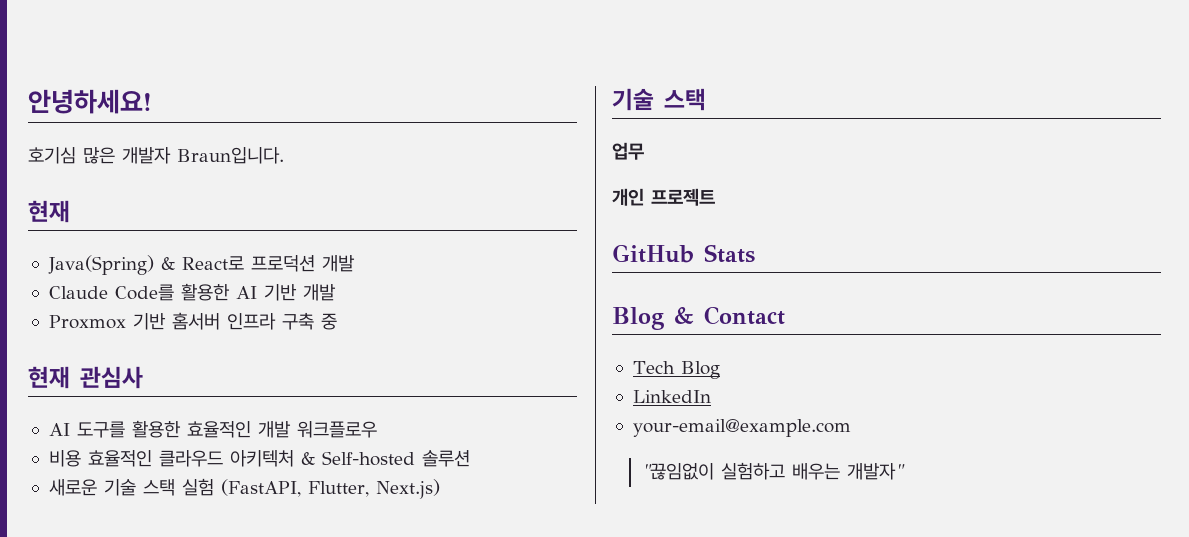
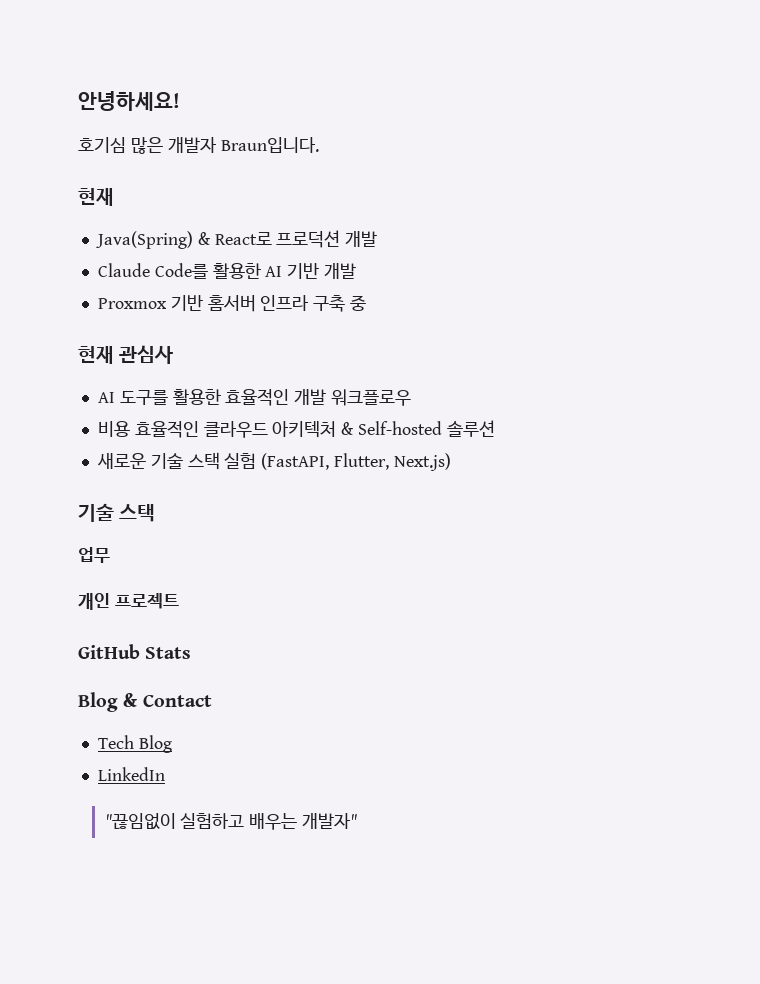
[632,419,851,437] // your-email@example.com -> (165, 774) none

